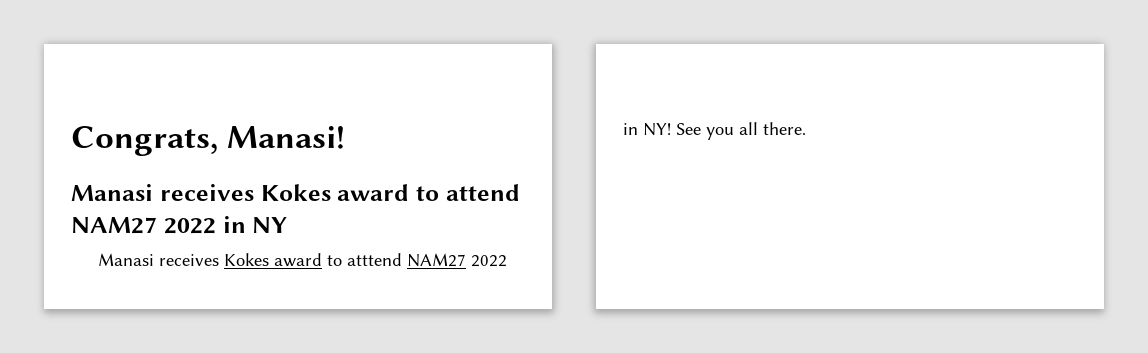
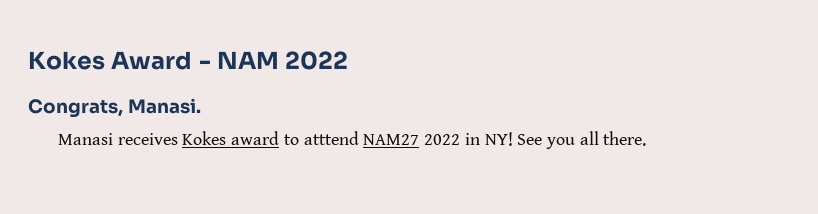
[71,126,346,156] [71,184,520,201] [71,216,288,234] Congrats, Manasi! // Manasi receives Kokes award to attend NAM27 2022 in NY -> [28,51,349,70] [28,98,201,118] Kokes Award - NAM 2022 // Congrats, Manasi.

